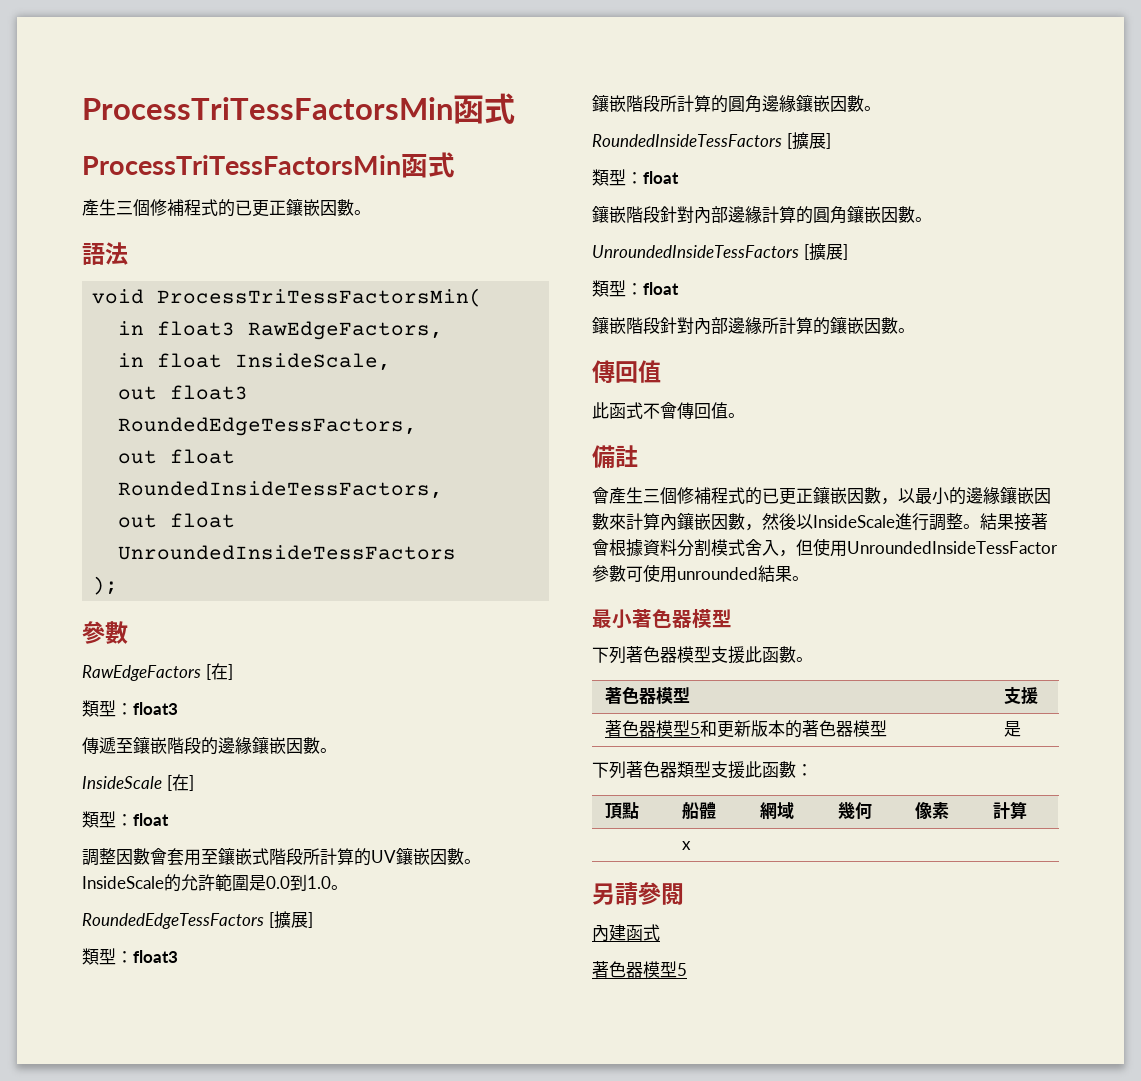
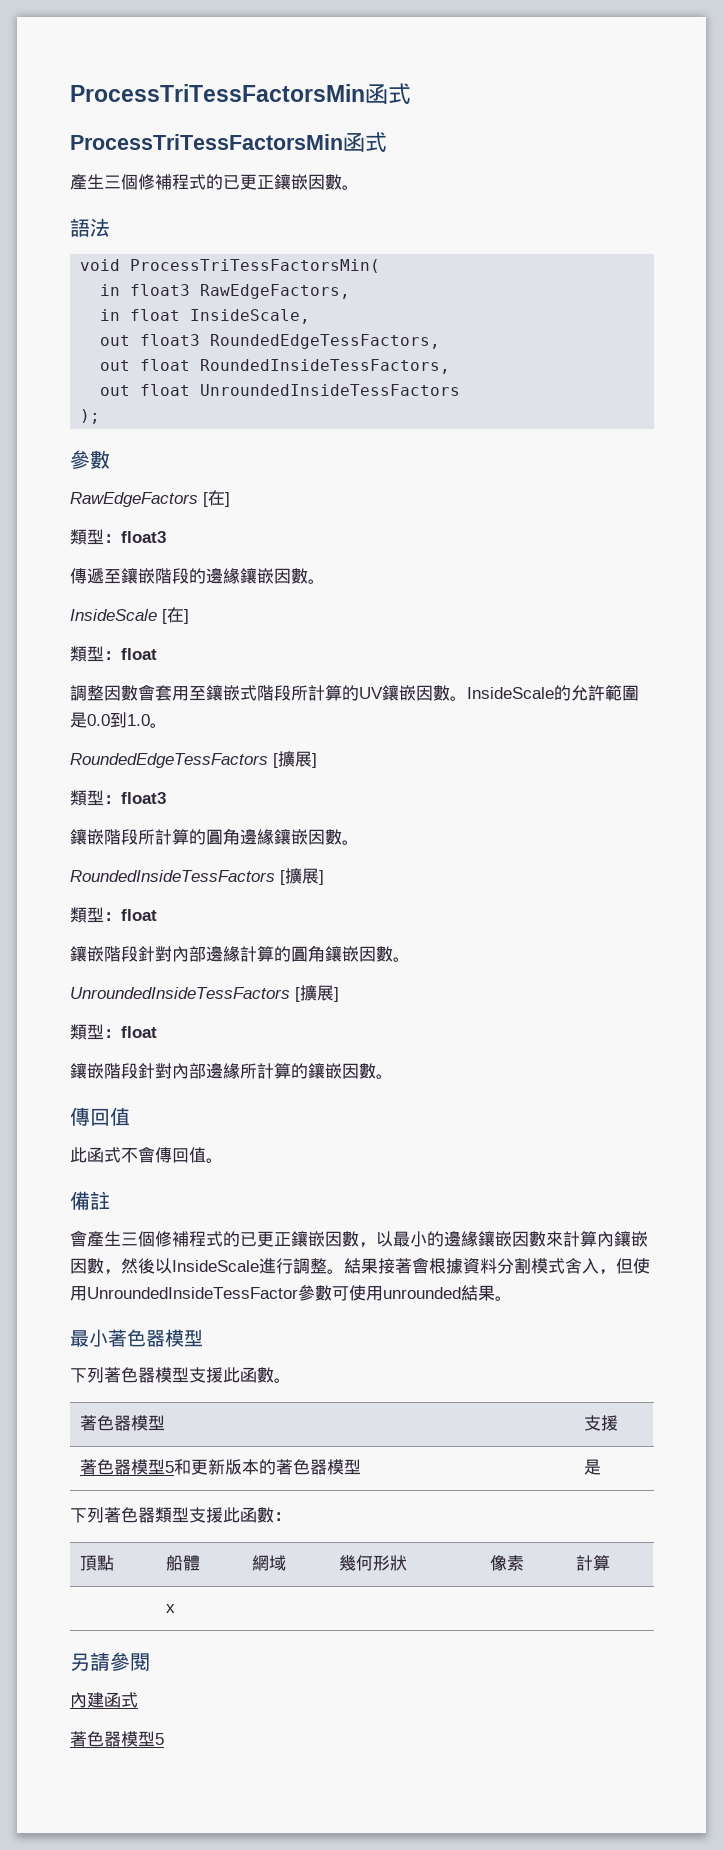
(872, 811) none -> [373,1555,408,1571] 形狀

